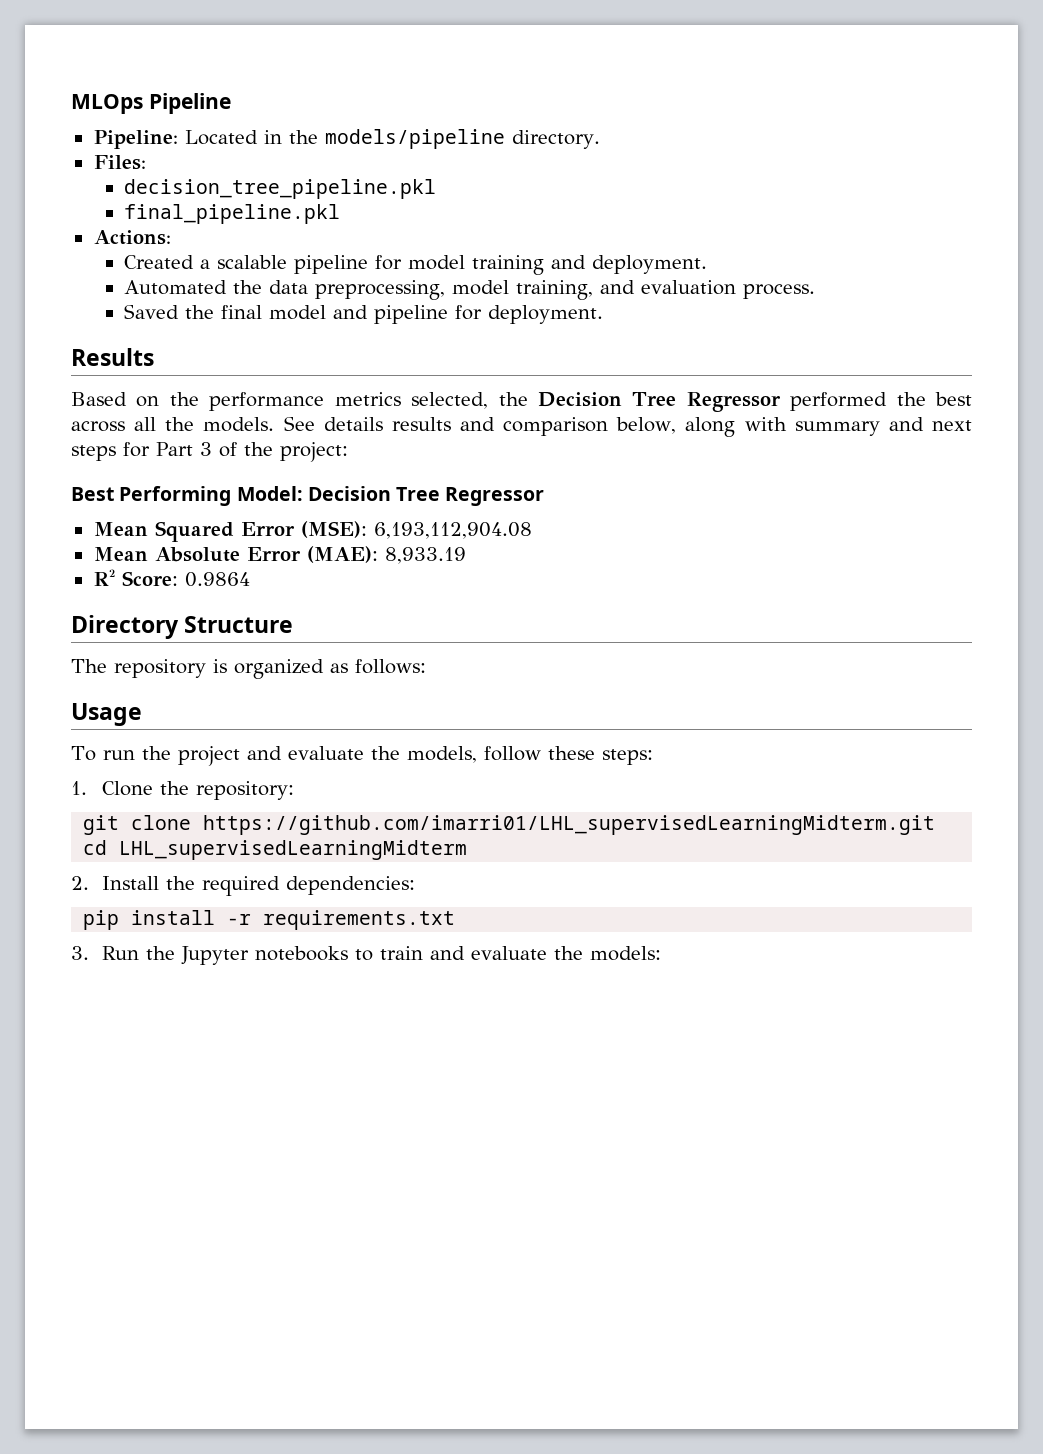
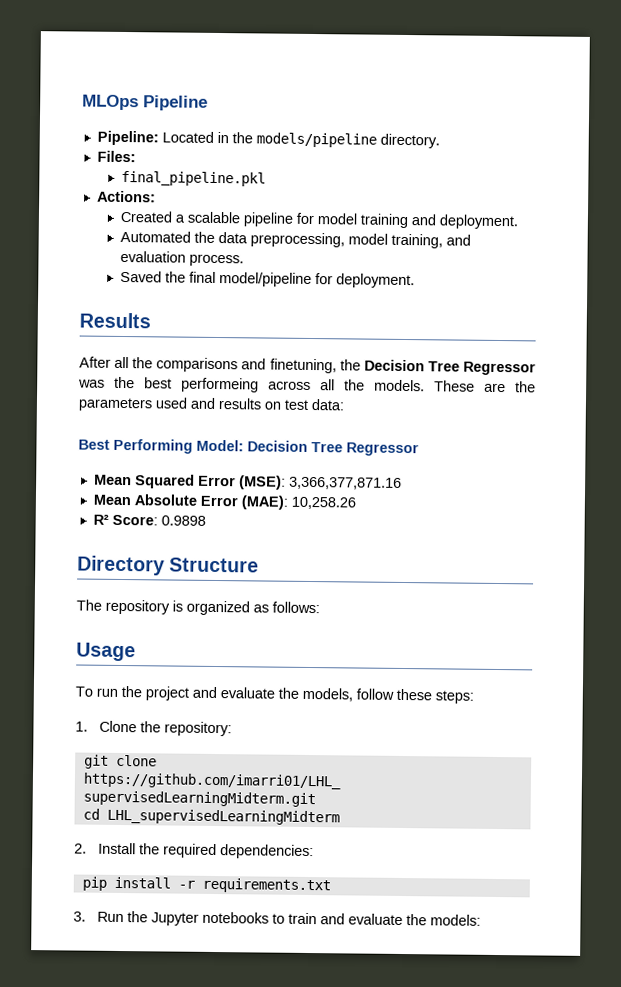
[124,179,437,199] // decision_tree_pipeline.pkl -> (136, 156) none
[269,305,449,324] model and pipeline -> [218,272,312,287] model/pipeline
[71,392,489,411] Based on the performance metrics selected, -> [79,356,337,374] After all the comparisons and finetuning,
[790,392,888,411] performed -> [78,379,105,388] was
(972, 399) none -> [181,377,259,393] performeing
[283,416,973,437] [71,442,348,462] See details results and comparison below, along with summary and next steps for Part 3 of the project: -> [434,380,536,393] [78,397,345,412] These are the parameters used and results on test data:
[373,522,532,539] 6,193,112,904.08 -> [288,476,402,490] 3,366,377,871.16
[384,547,466,564] 8,933.19 -> [290,496,356,510] 10,258.26
[184,572,250,587] 0.9864 -> [160,515,206,526] 0.9898

